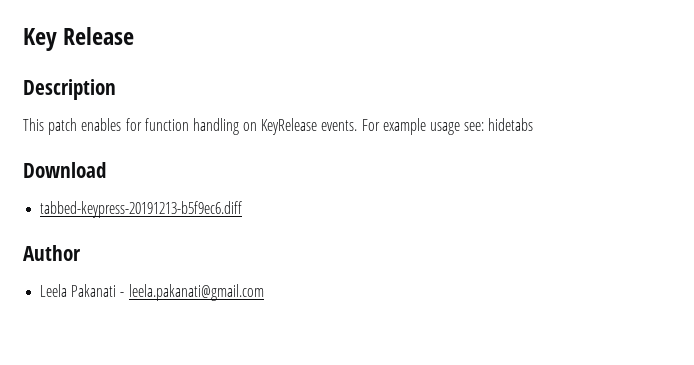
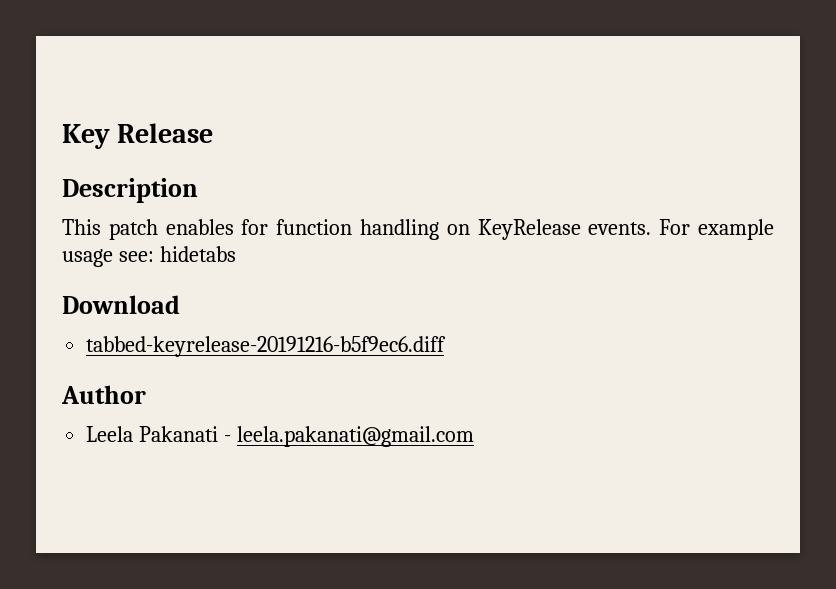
[40,201,243,218] tabbed-keypress-20191213-b5f9ec6.diff -> [86,336,447,357] tabbed-keyrelease-20191216-b5f9ec6.diff

